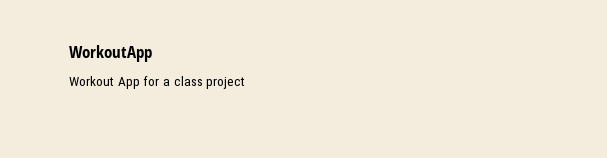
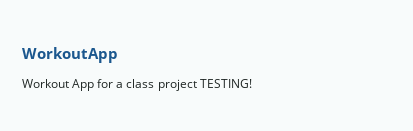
(246, 83) none -> [199,79,252,88] TESTING!

